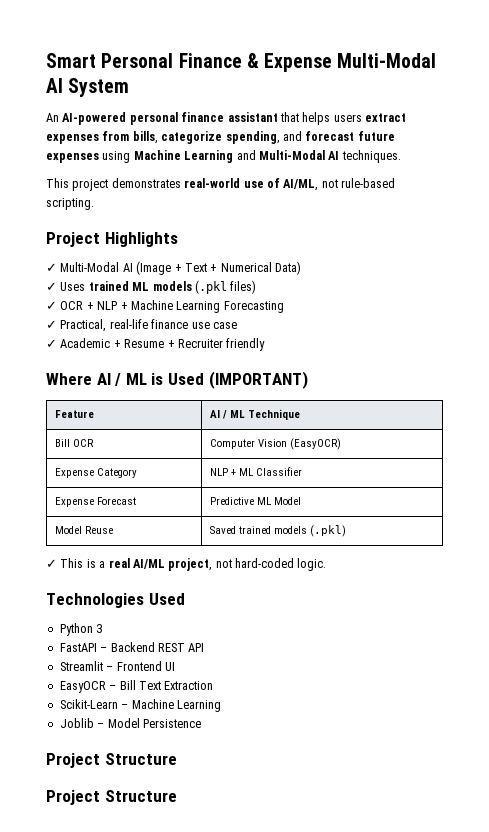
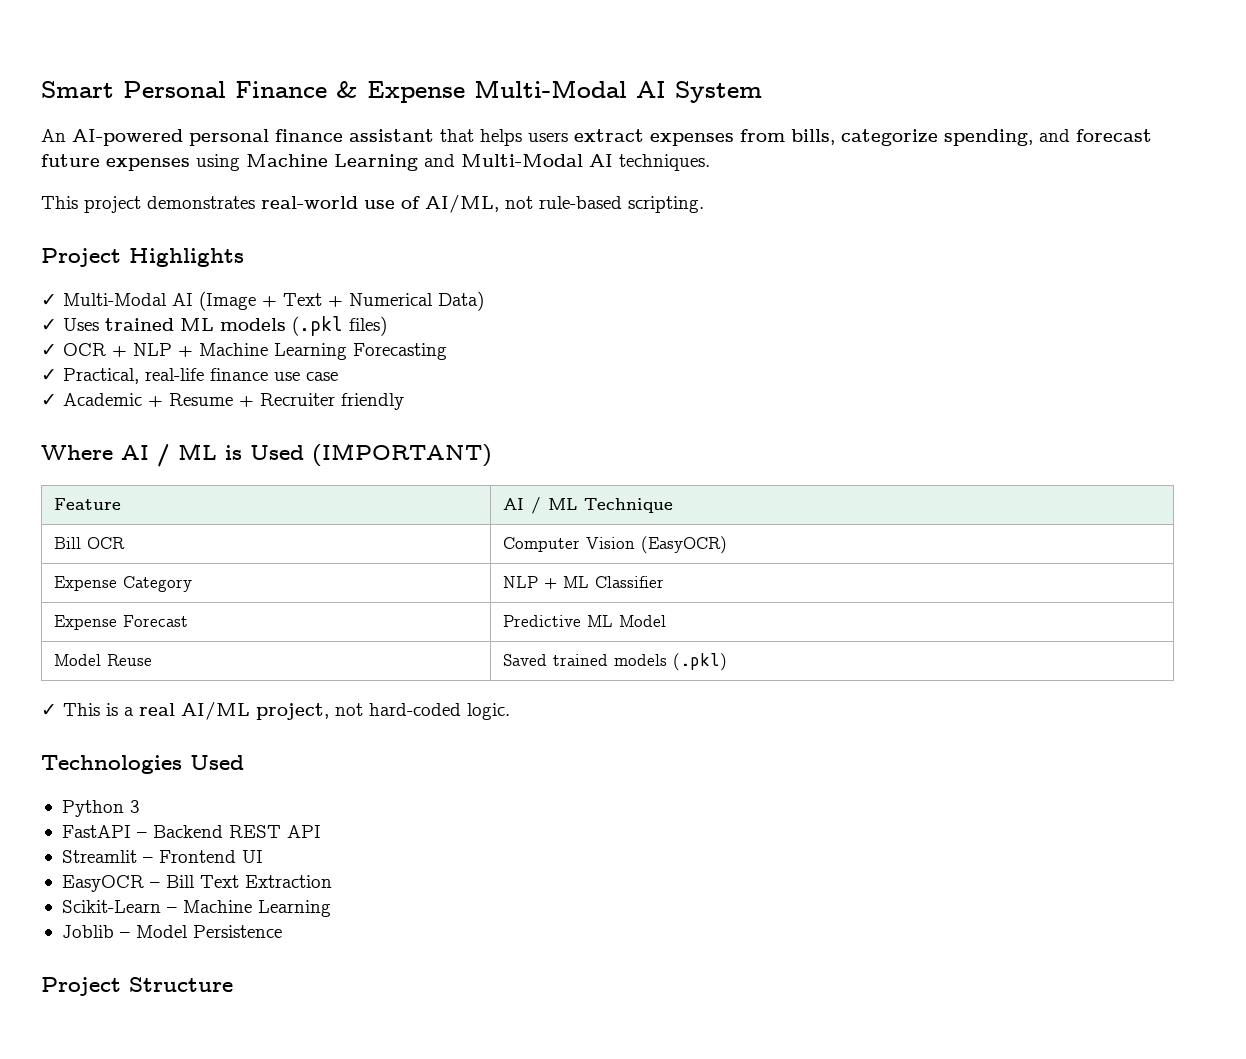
[46,790,177,805] // Project Structure -> (233, 984) none

